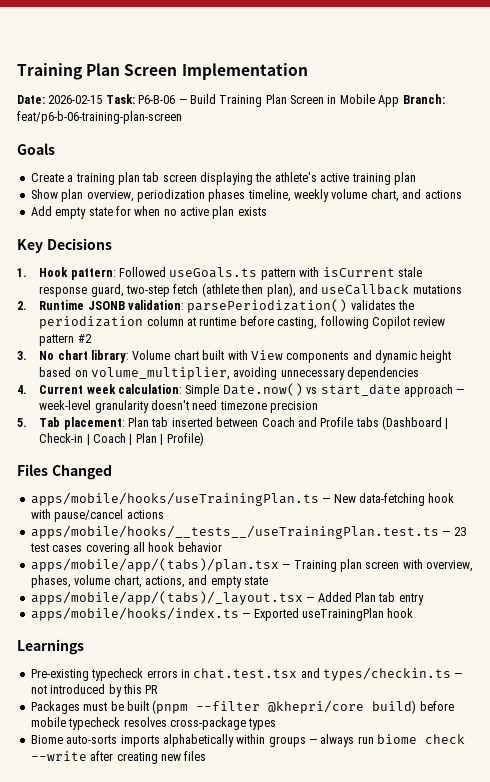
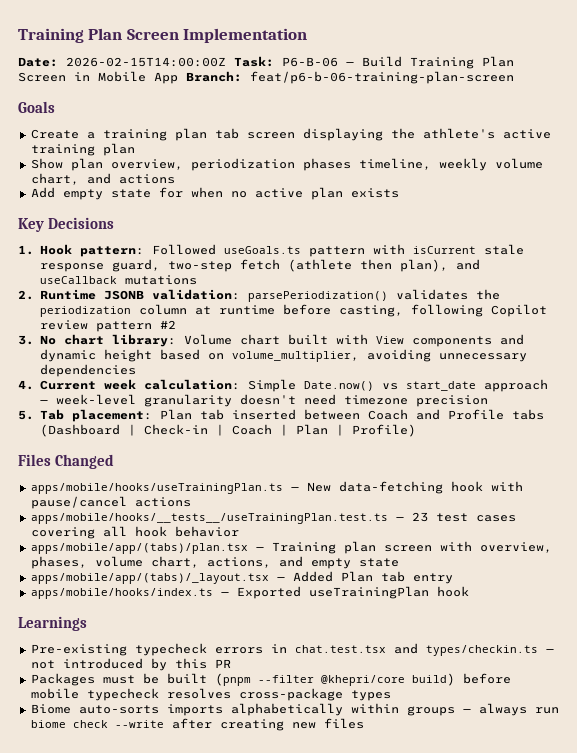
[48,95,103,104] 2026-02-15 -> [66,57,226,67] 2026-02-15T14:00:00Z

